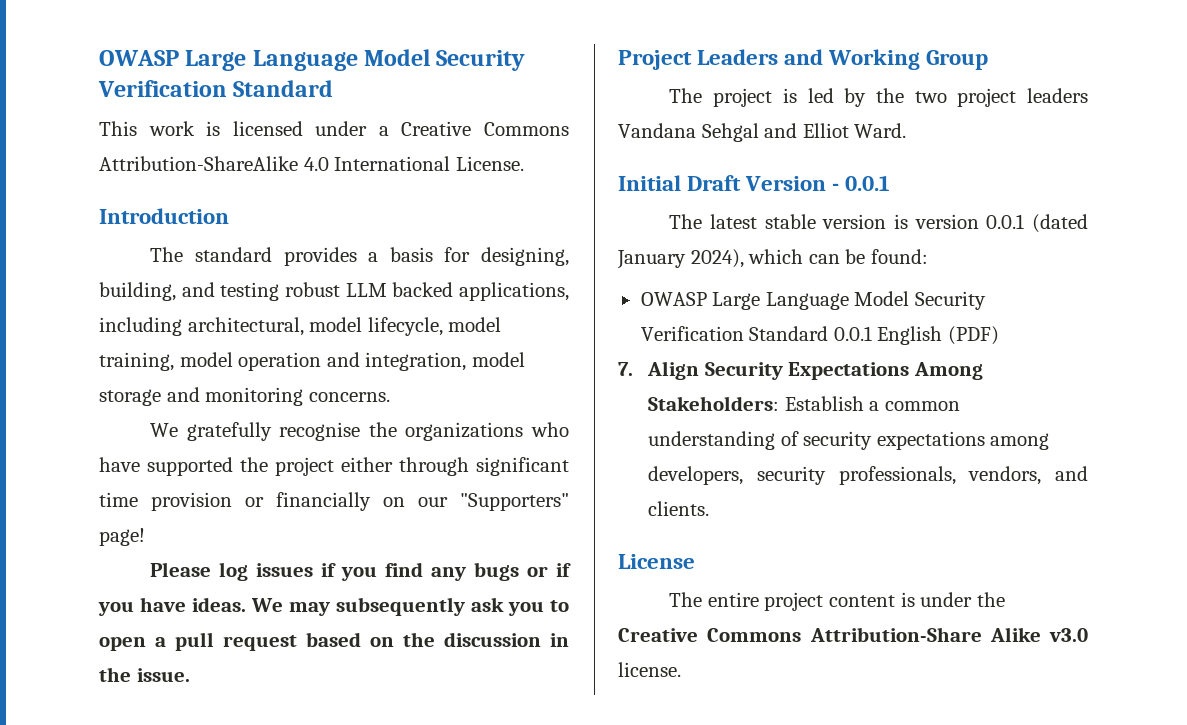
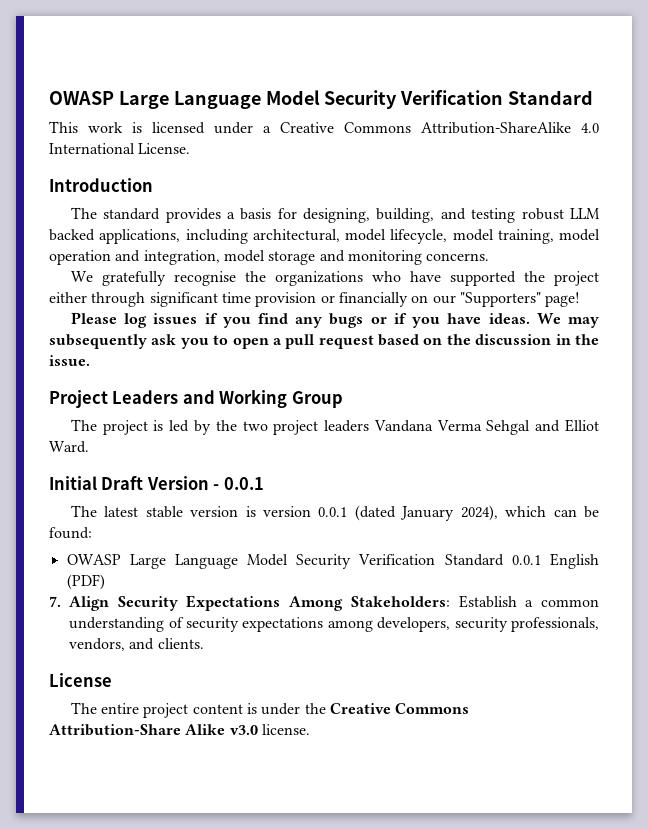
(696, 130) none -> [436,420,482,431] Verma

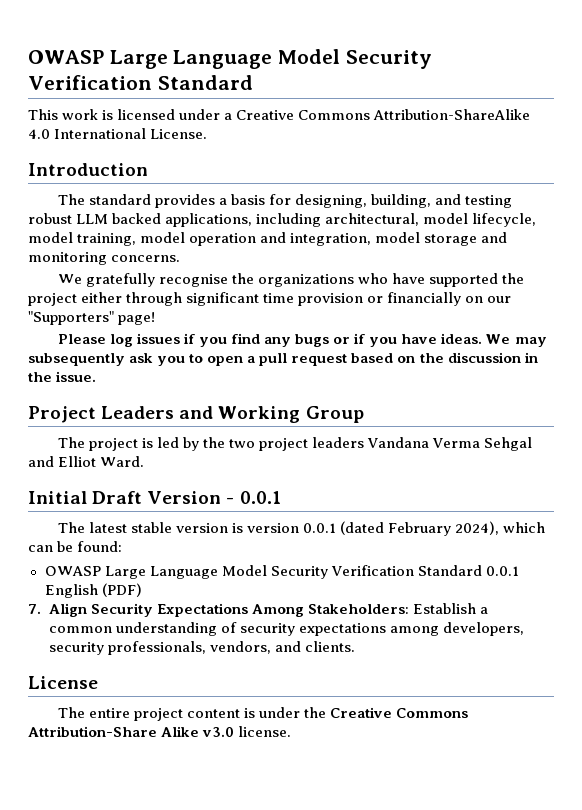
[400,506,455,521] January -> [388,522,452,536] February

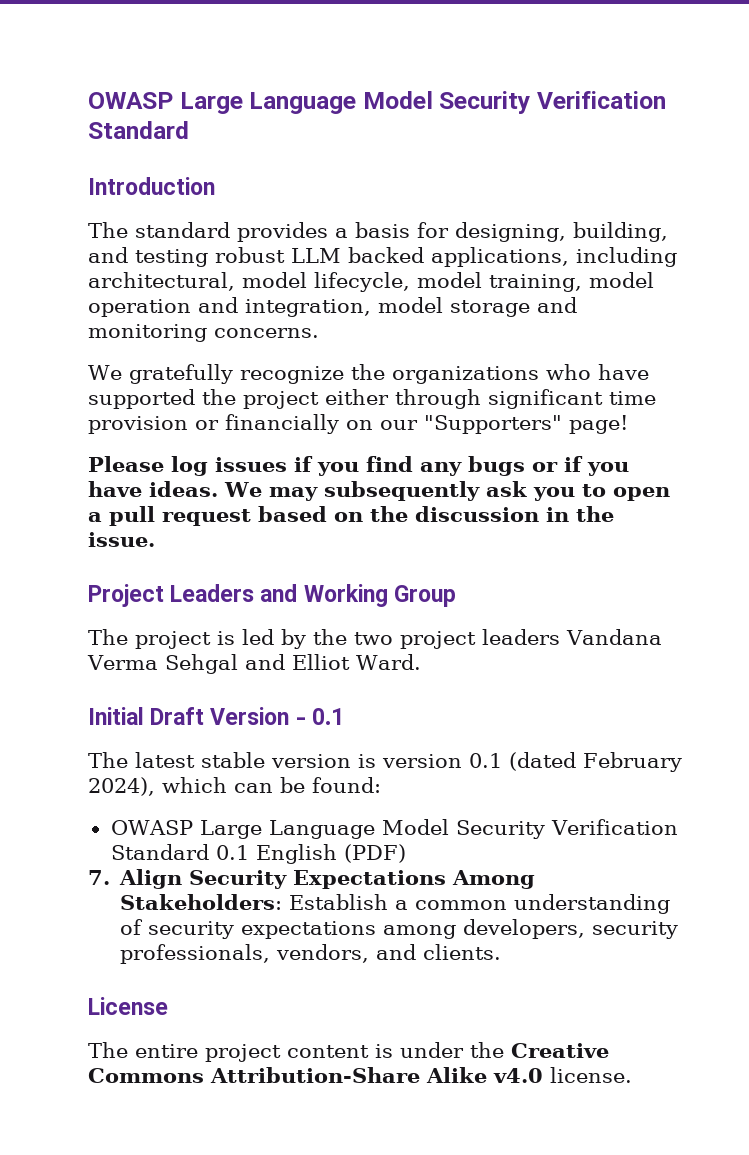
[28,49,432,69] [28,75,253,90] [28,109,531,120] [28,128,208,139] OWASP Large Language Model Security Verification Standard // This work is licensed under a Creative Commons Attribution-ShareAlike 4.0 International License. -> [88,91,667,114] [88,121,189,139] OWASP Large Language Model Security Verification Standard
[158,274,228,287] recognise -> [239,366,344,384] recognize
[239,491,281,504] 0.0.1 -> [311,708,344,725] 0.1
[303,523,337,533] 0.0.1 -> [469,753,502,768] 0.1
[485,566,519,576] 0.0.1 -> [215,845,249,860] 0.1
[202,727,235,737] v3.0 -> [493,1068,543,1083] v4.0

